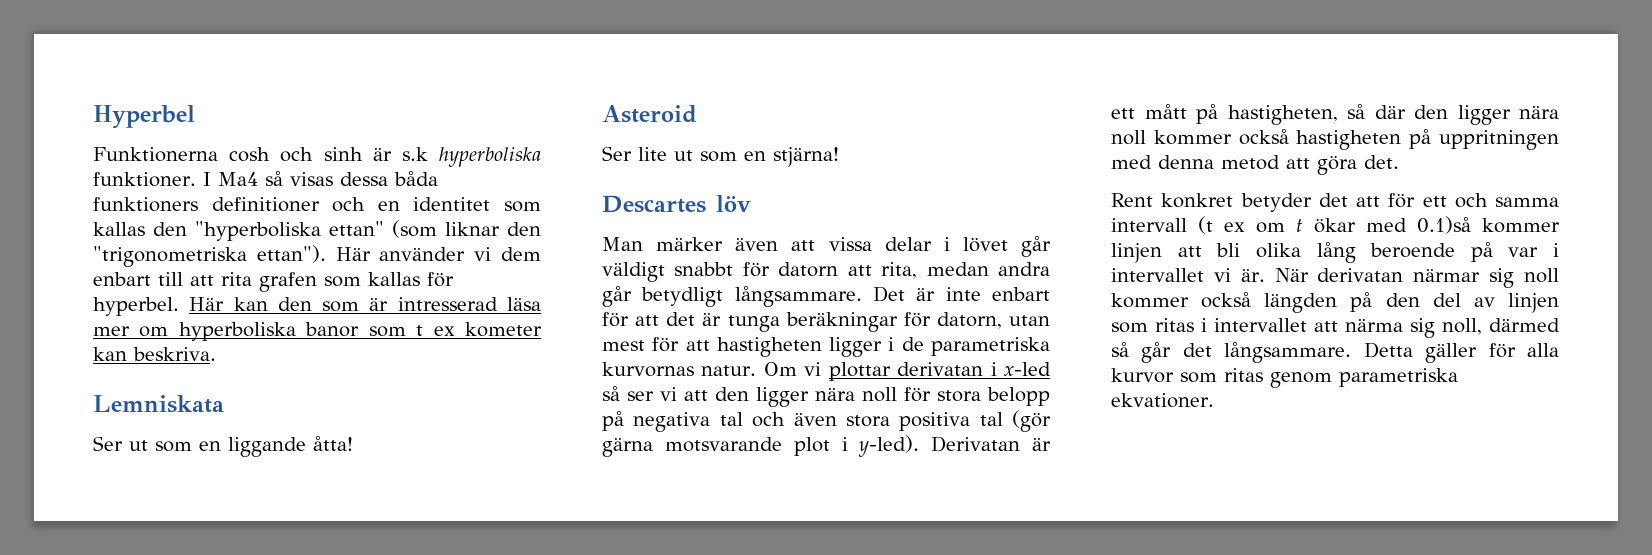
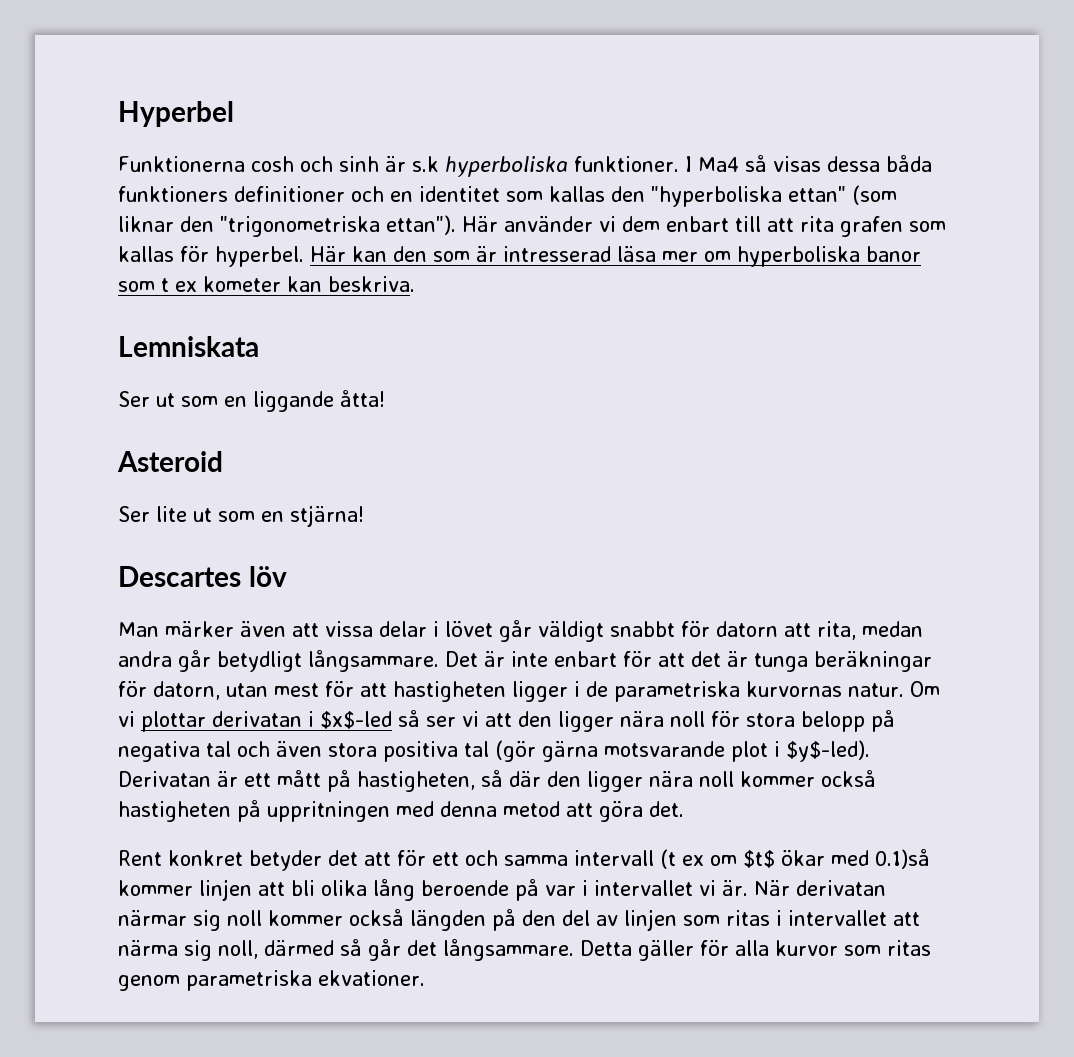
[1004,362,1051,376] x-led -> [320,711,392,729] $x$-led
[858,435,920,457] y-led). -> [786,740,870,762] $y$-led).
[1296,219,1303,232] t -> [743,850,775,868] $t$

